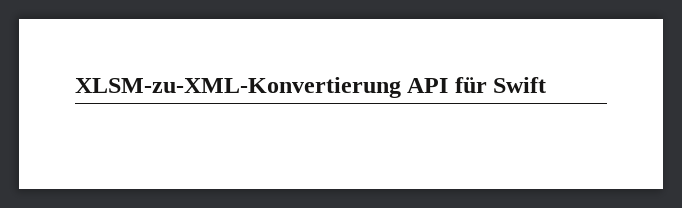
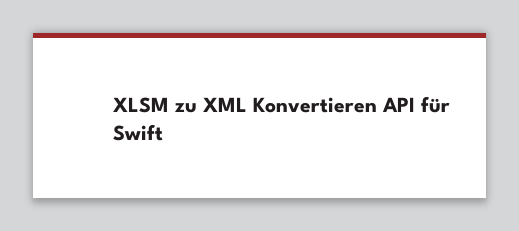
[75,77,401,98] XLSM-zu-XML-Konvertierung -> [113,97,377,113] XLSM zu XML Konvertieren

